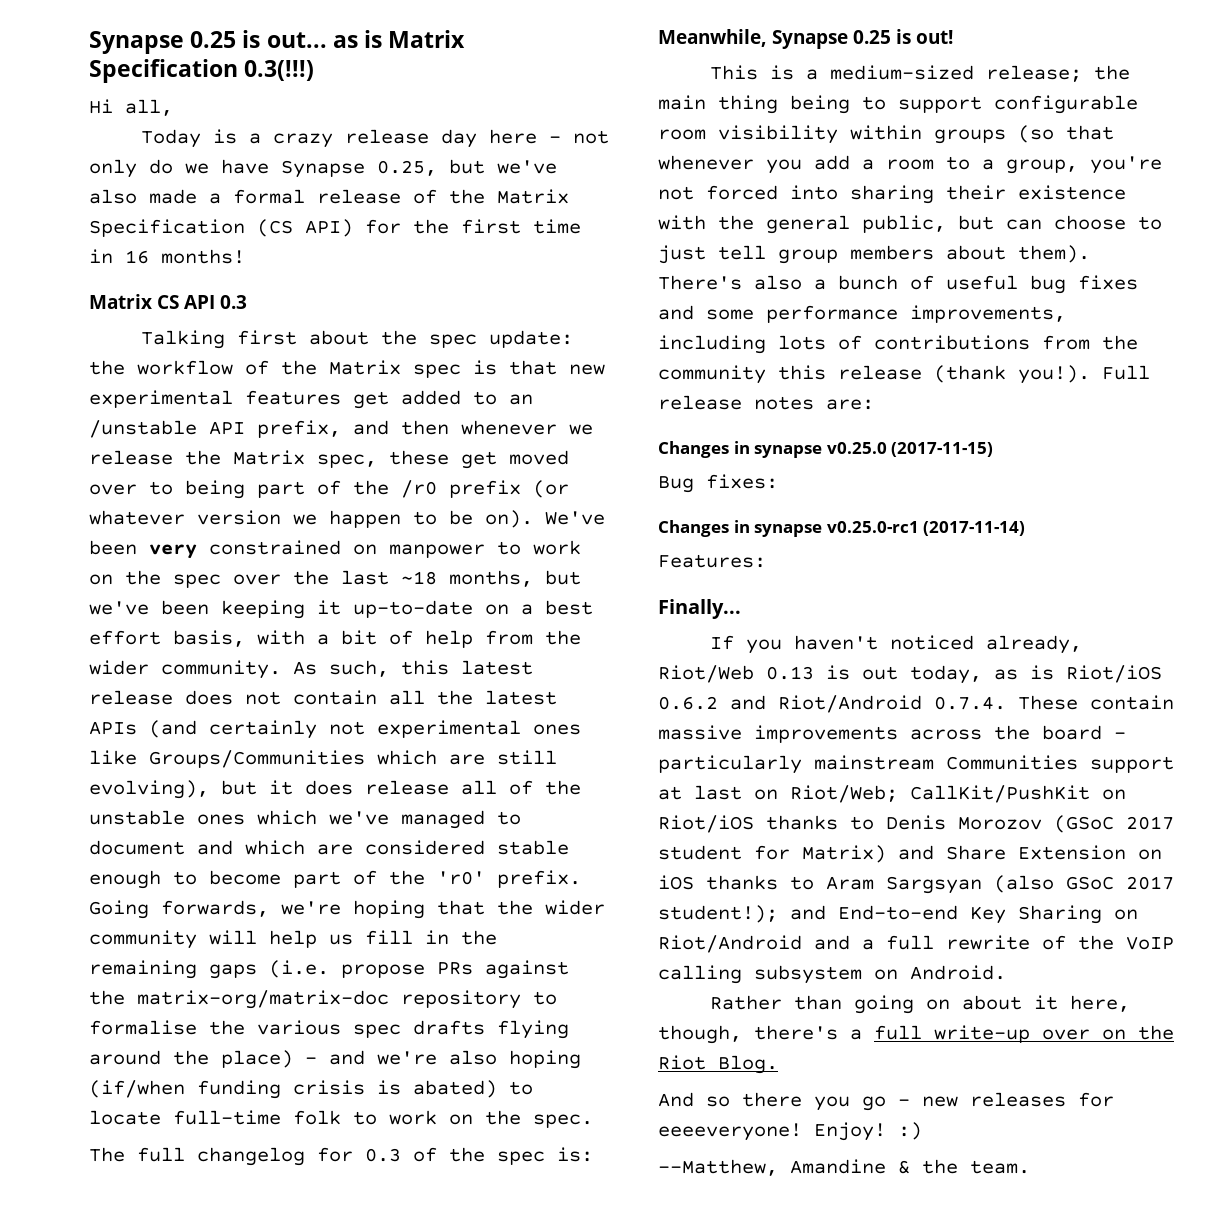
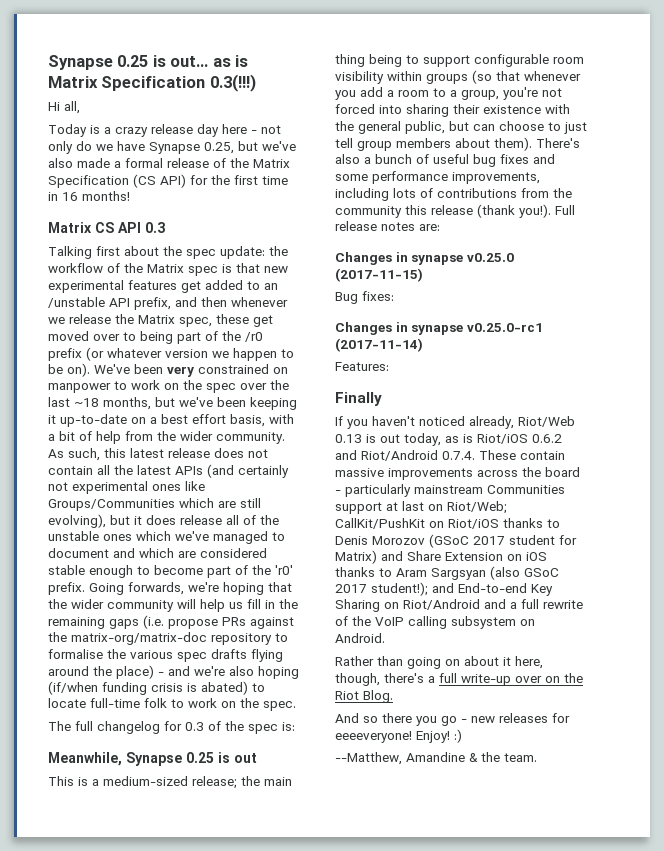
[916,30,953,44] out! -> [234,753,257,763] out
[658,599,741,619] Finally... -> [335,392,382,406] Finally

